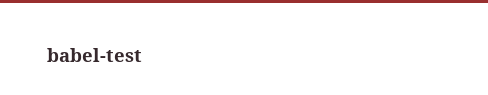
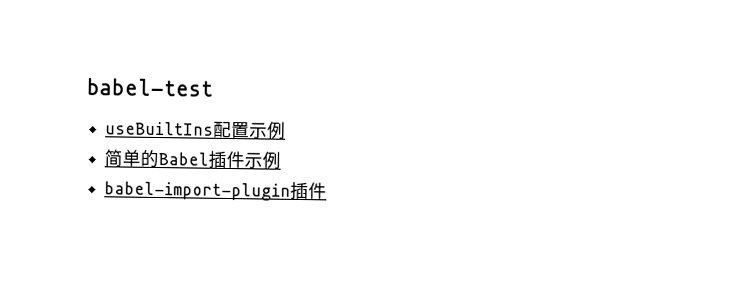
(142, 55) none -> [105,121,287,140] [104,149,282,170] [104,181,328,201] // useBuiltIns配置示例 // 简单的Babel插件示例 // babel-import-plugin插件

